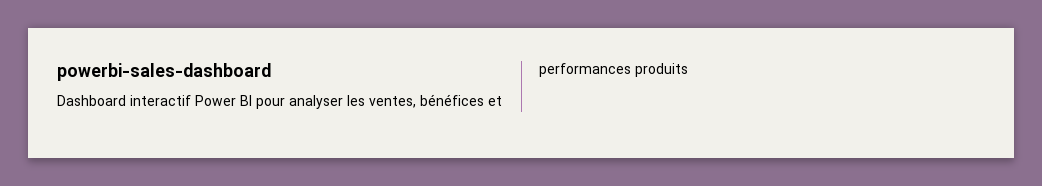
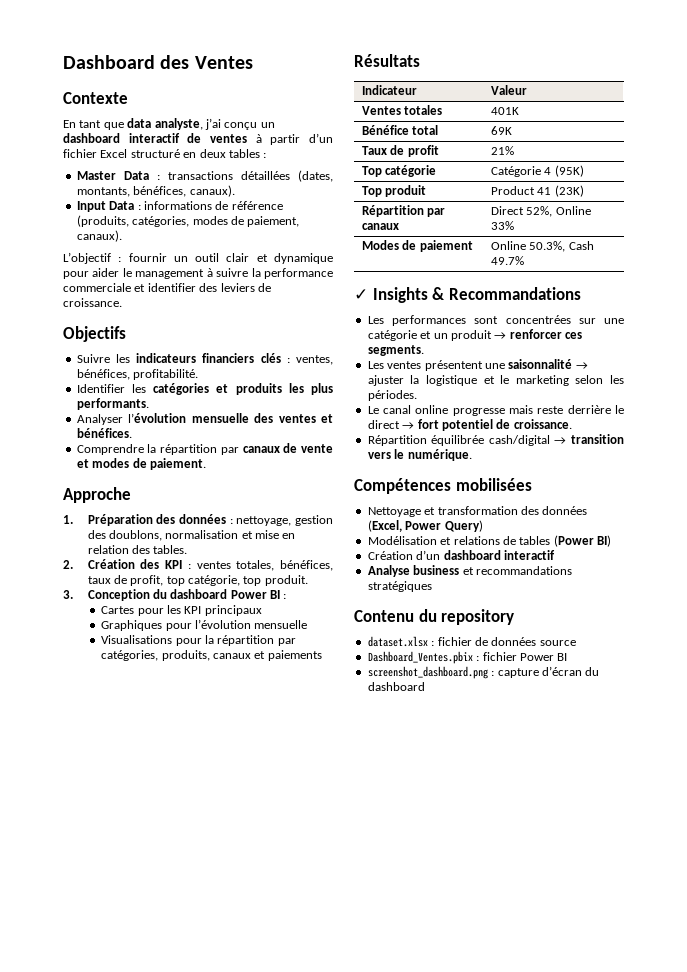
[57,63,271,81] [57,94,502,109] [539,63,688,77] powerbi-sales-dashboard // Dashboard interactif Power BI pour analyser les ventes, bénéfices et performances produits -> [63,55,253,69] [63,92,128,104] [63,118,275,130] [63,133,333,145] [63,149,267,158] [76,170,333,182] [76,185,235,197] [76,201,283,212] [76,215,300,227] [76,230,122,242] [63,252,333,264] [63,268,333,279] [63,283,271,292] [63,298,122,307] [63,326,126,342] [76,353,334,365] [76,369,199,380] [76,383,333,395] [76,398,149,410] [76,413,333,425] [76,428,132,438] [76,443,333,455] [76,458,206,470] [63,487,131,503] [63,514,333,526] [87,530,296,541] [87,545,188,554] [63,559,333,571] [87,575,308,586] [63,589,287,601] [101,605,262,616] [101,619,308,631] [101,635,296,646] [101,650,322,661] [354,54,420,67] [361,85,417,95] [490,85,527,95] [361,105,443,115] [490,107,519,115] [361,125,439,135] [490,126,512,135] [361,145,439,157] [490,146,514,155] [361,165,437,177] [490,165,584,177] [361,185,427,197] [490,185,584,197] [361,205,446,217] [361,223,399,230] [490,206,591,217] [490,221,514,230] [361,240,473,252] [490,241,594,252] [490,256,524,265] [354,287,581,303] [367,315,624,326] [367,329,582,341] [367,345,424,356] [367,359,588,371] [367,375,624,386] [367,390,417,401] [367,405,624,416] [367,419,572,431] [367,434,624,446] [367,449,472,461] [354,478,532,494] [367,506,588,517] [367,520,483,532] [367,535,611,547] [367,550,555,560] [367,565,572,577] [367,581,432,592] [354,609,515,625] [367,636,576,647] [367,651,568,664] [367,666,600,679] [367,682,425,691] Dashboard des Ventes // Contexte // En tant que data analyste, j’ai conçu un dashboard interactif de ventes à partir d’un fichier Excel structuré en deux tables : // Master Data : transactions détaillées (dates, montants, bénéfices, canaux). // Input Data : informations de référence (produits, catégories, modes de paiement, canaux). // L’objectif : fournir un outil clair et dynamique pour aider le management à suivre la performance commerciale et identifier des leviers de croissance. // Objectifs // Suivre les indicateurs financiers clés : ventes, bénéfices, profitabilité. // Identifier les catégories et produits les plus performants. // Analyser l’évolution mensuelle des ventes et bénéfices. // Comprendre la répartition par canaux de vente et modes de paiement. // Approche // 1. Préparation des données : nettoyage, gestion des doublons, normalisation et mise en relation des tables. // 2. Création des KPI : ventes totales, bénéfices, taux de profit, top catégorie, top produit. // 3. Conception du dashboard Power BI : // Cartes pour les KPI principaux // Graphiques pour l’évolution mensuelle // Visualisations pour la répartition par catégories, produits, canaux et paiements // Résultats // Indicateur | Valeur // Ventes totales | 401K // Bénéfice total | 69K // Taux de profit | 21% // Top catégorie | Catégorie 4 (95K) // Top produit | Product 41 (23K) // Répartition par canaux | Direct 52%, Online 33% // Modes de paiement | Online 50.3%, Cash 49.7% // ✓ Insights & Recommandations // Les performances sont concentrées sur une catégorie et un produit → renforcer ces segments. // Les ventes présentent une saisonnalité → ajuster la logistique et le marketing selon les périodes. // Le canal online progresse mais reste derrière le direct → fort potentiel de croissance. // Répartition équilibrée cash/digital → transition vers le numérique. // Compétences mobilisées // Nettoyage et transformation des données (Excel, Power Query) // Modélisation et relations de tables (Power BI) // Création d’un dashboard interactif // Analyse business et recommandations stratégiques // Contenu du repository // dataset.xlsx : fichier de données source // Dashboard_Ventes.pbix : fichier Power BI // screenshot_dashboard.png : capture d’écran du dashboard

